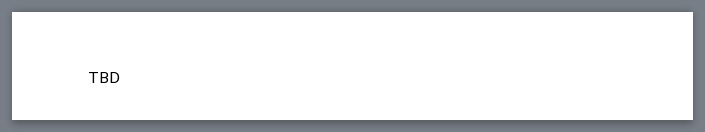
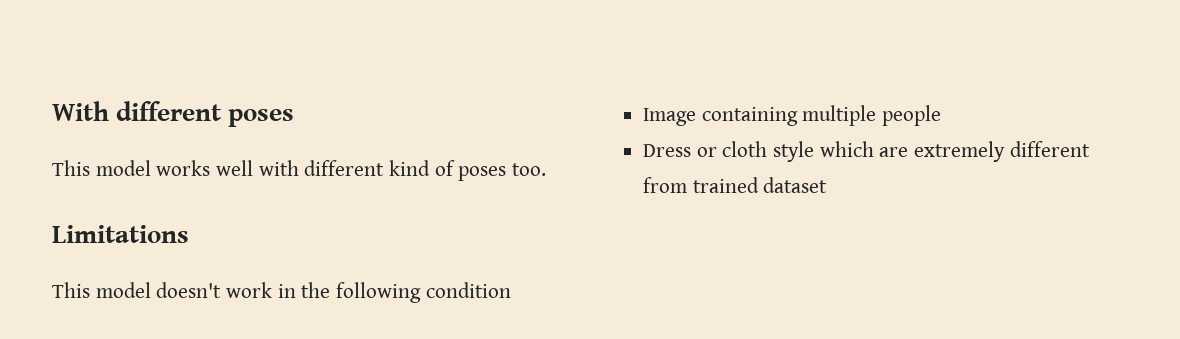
[88,72,120,83] TBD -> [52,101,295,127] [52,160,547,181] [52,225,189,243] [52,282,511,303] [643,105,942,126] [643,141,1090,162] [643,177,828,193] With different poses // This model works well with different kind of poses too. // Limitations // This model doesn't work in the following condition // Image containing multiple people // Dress or cloth style which are extremely different from trained dataset

